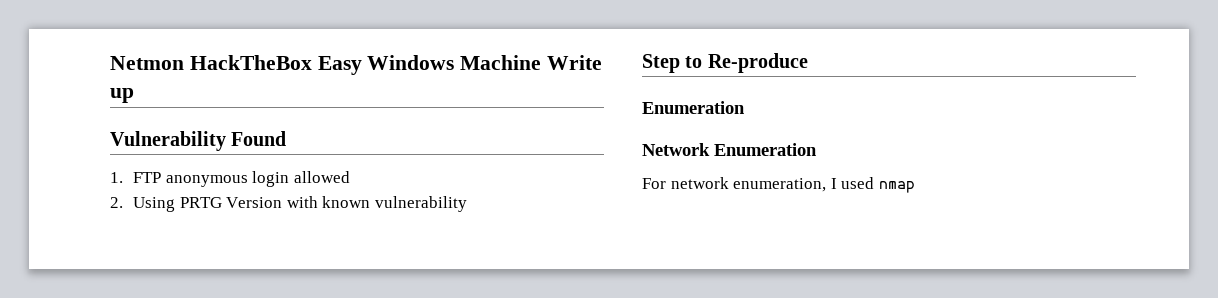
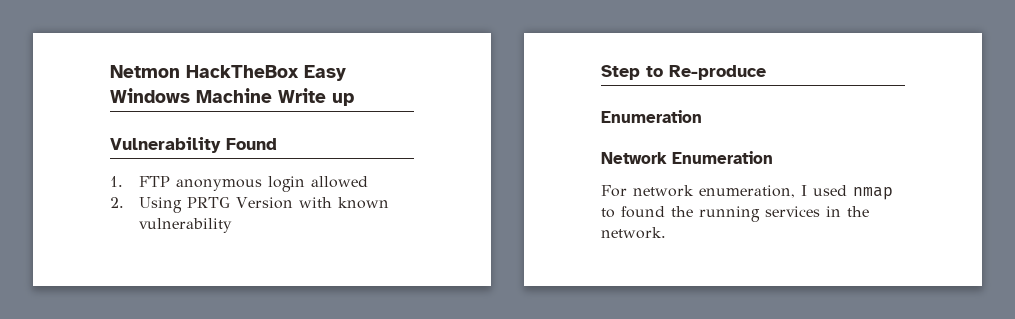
(915, 187) none -> [601,206,869,222] [601,227,666,239] to found the running services in the network.

